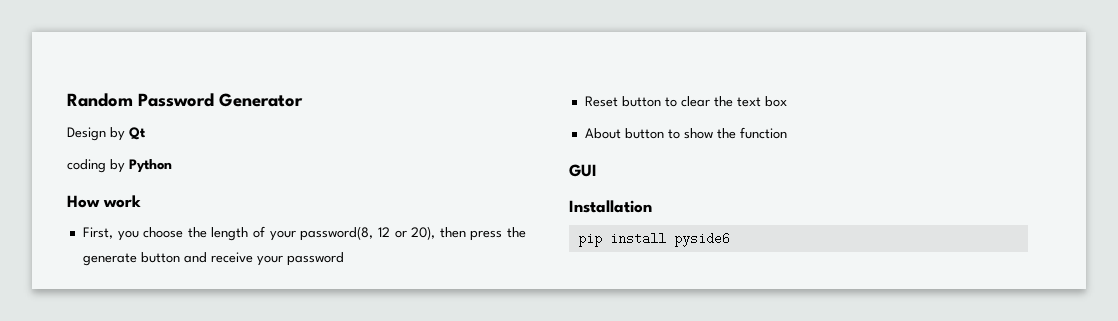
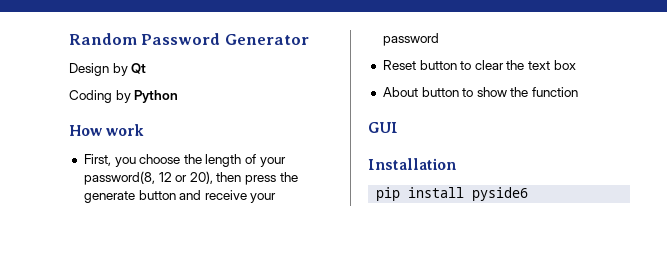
[67,159,106,173] coding -> [69,90,112,103] Coding

